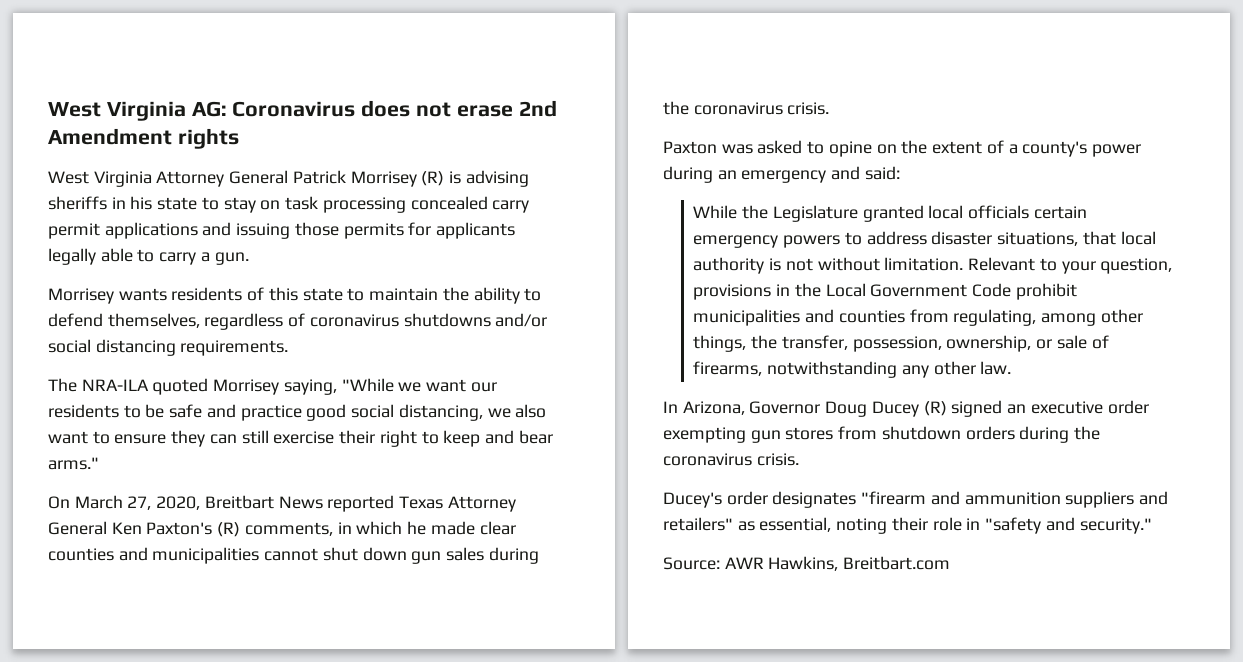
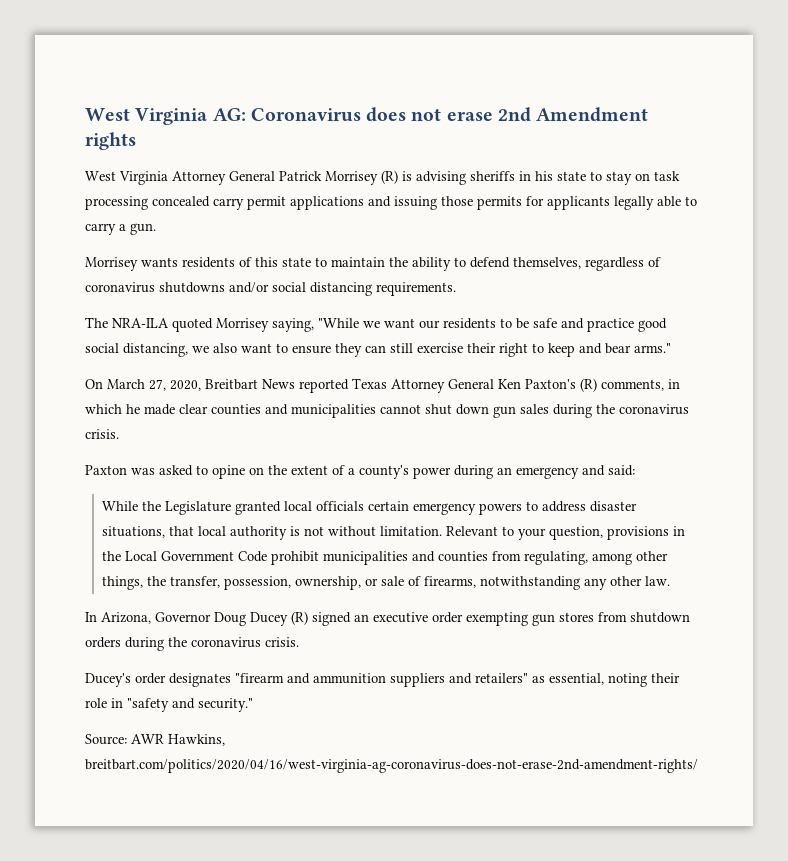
[843,556,951,570] Breitbart.com -> [85,759,698,773] breitbart.com/politics/2020/04/16/west-virginia-ag-coronavirus-does-not-erase-2nd-amendment-rights/

